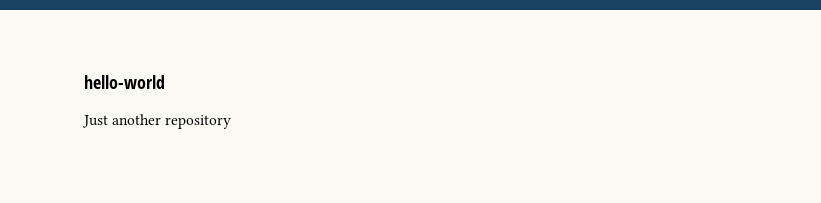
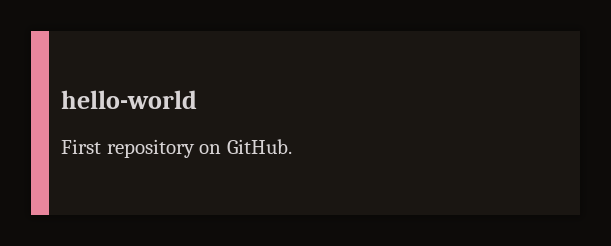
[82,114,232,129] Just another repository -> [61,139,292,158] First repository on GitHub.

